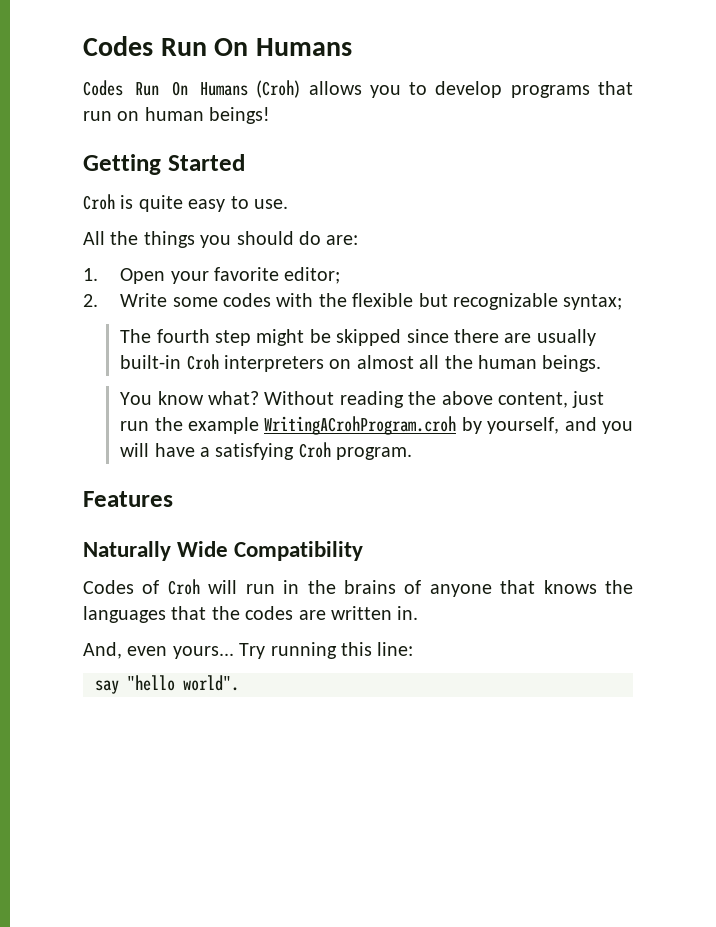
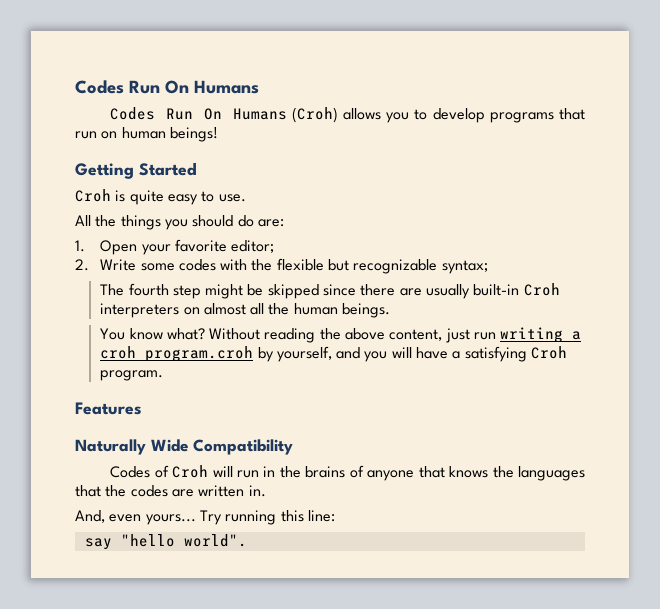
[154,416,457,435] the example WritingACrohProgram.croh -> [500,327,582,343] [100,346,254,362] writing a croh program.croh

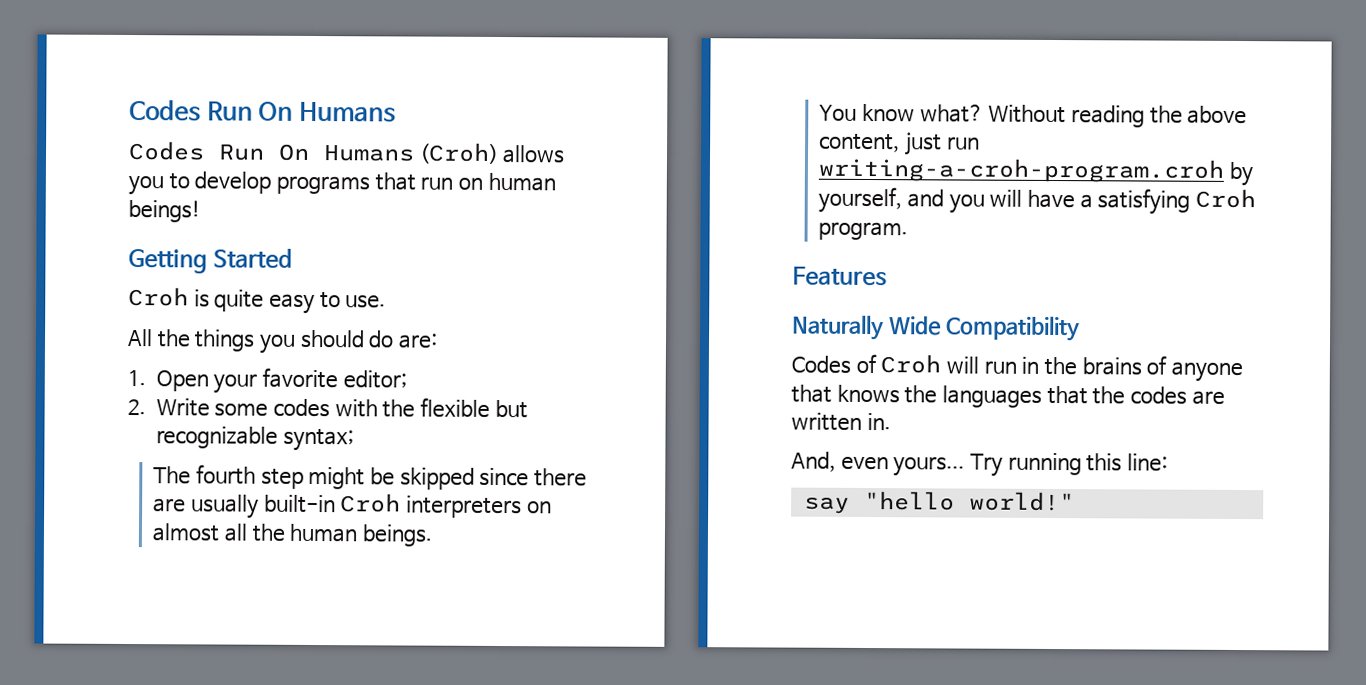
[500,327,582,343] [100,346,254,362] writing a croh program.croh -> [818,157,1225,183] writing-a-croh-program.croh
[183,534,247,547] world". -> [968,491,1075,512] world!"

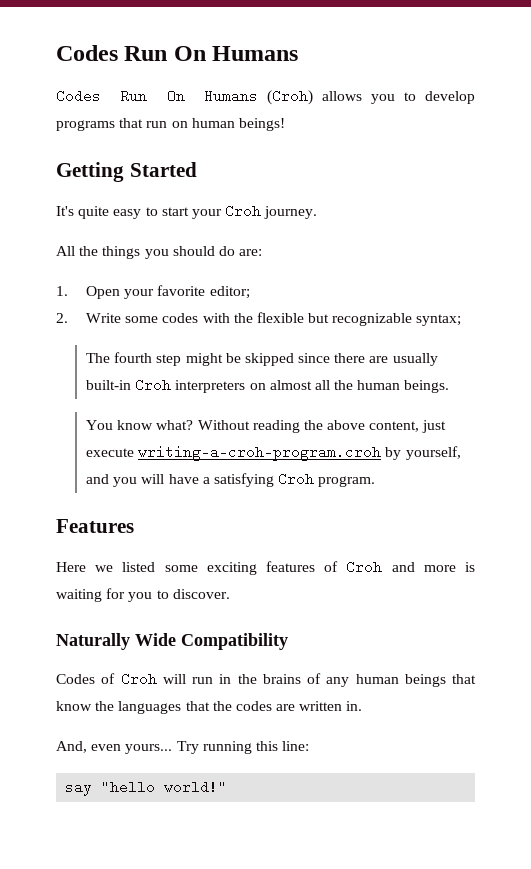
[128,286,210,308] Croh is -> [56,206,74,216] It's
[345,294,387,309] use. -> [161,204,318,219] start your Croh journey.
[946,136,980,150] run -> [86,448,135,457] execute
(887, 276) none -> [56,560,475,575] [56,588,230,602] // Here we listed some exciting features of Croh and more is waiting for you to discover.
[1171,361,1244,383] [791,384,900,404] anyone that knows -> [326,674,476,687] [56,701,92,711] any human beings that know

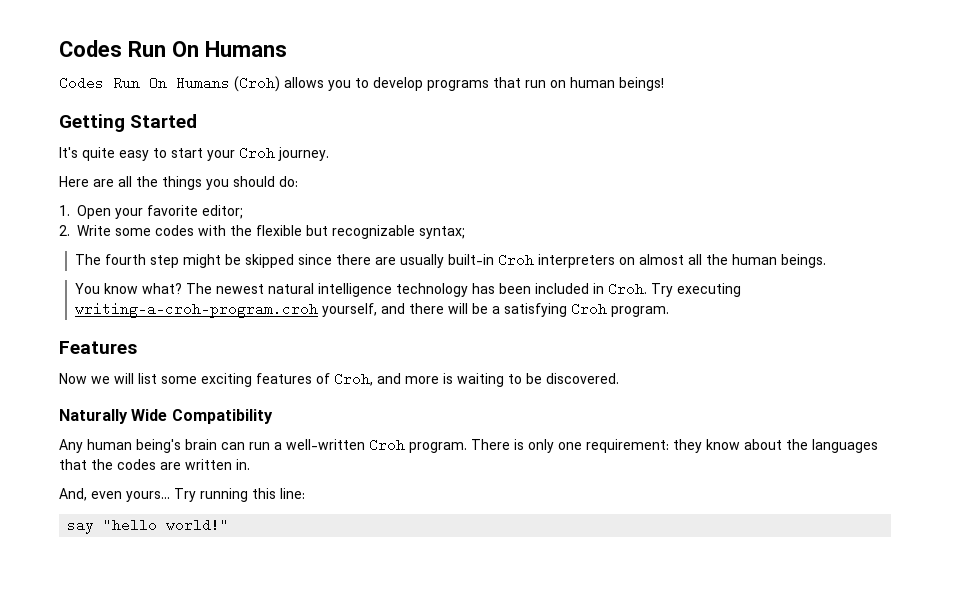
[56,246,75,256] All -> [59,176,132,187] Here are all
[218,246,263,256] do are: -> [279,176,298,187] do:
[197,420,447,433] [86,445,461,461] [86,474,199,487] Without reading the above content, just execute writing-a-croh-program.croh by yourself, and you will have -> [185,282,741,297] [74,302,488,318] The newest natural intelligence technology has been included in Croh. Try executing writing-a-croh-program.croh yourself, and there will be
[56,562,156,572] Here we listed -> [59,373,157,384] Now we will list
[346,560,383,574] Croh -> [334,372,373,386] Croh,
[106,588,230,602] for you to discover. -> [508,373,619,384] to be discovered.
[56,672,476,687] [56,701,92,711] Codes of Croh will run in the brains of any human beings that know -> [59,438,782,453] Any human being's brain can run a well-written Croh program. There is only one requirement: they know about

